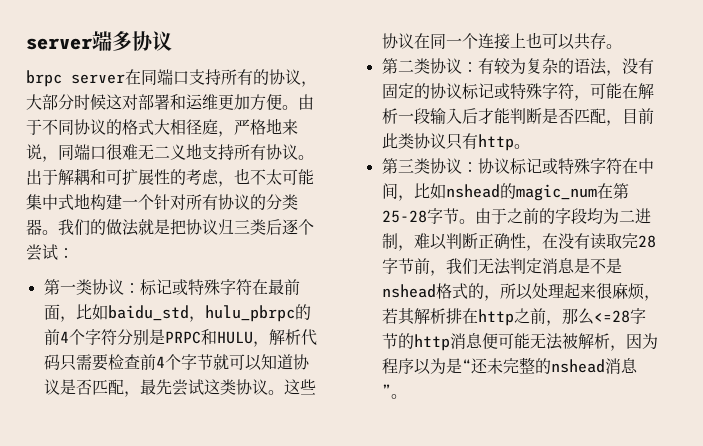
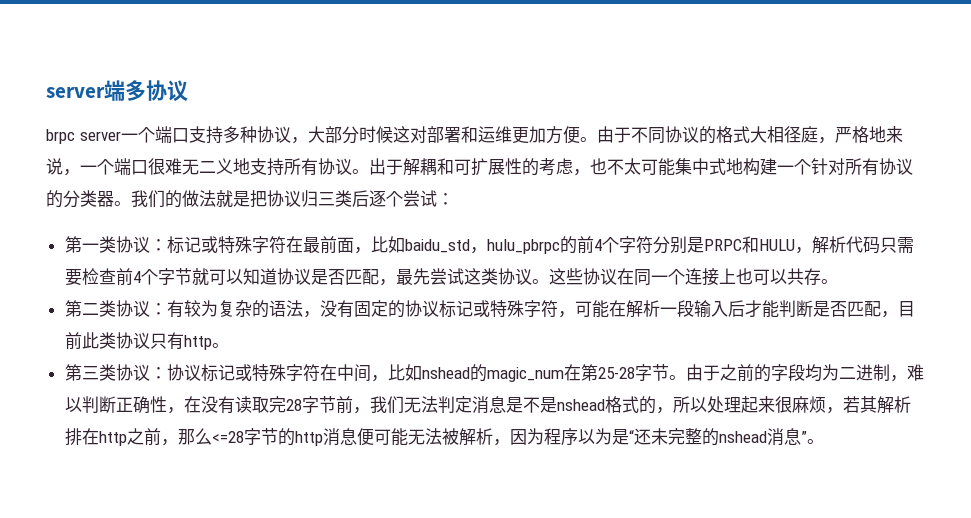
[125,69,157,85] 在同 -> [120,127,155,143] 一个
[221,69,269,85] 所有的 -> [222,126,257,143] 多种
[58,144,74,160] 同 -> [80,159,114,175] 一个

